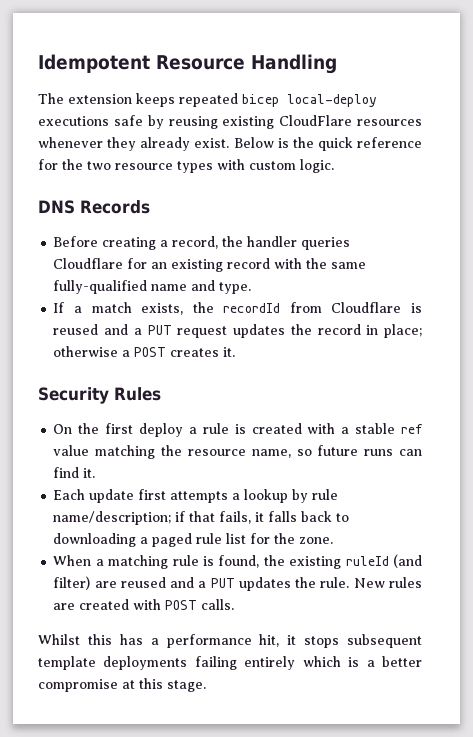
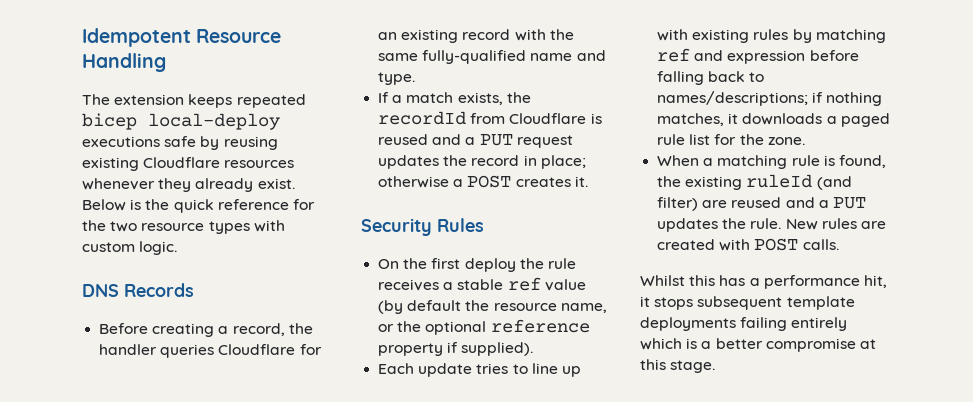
[279,115,353,126] CloudFlare -> [143,157,221,168] Cloudflare
[188,423,336,434] a rule is created with -> [519,258,576,269] [378,279,440,291] the rule receives
[95,445,156,459] matching -> [378,300,462,314] (by default
[296,445,422,456] [53,467,96,478] [53,489,339,503] [53,511,350,525] [53,533,137,547] so future runs can find it. // Each update first attempts a lookup by rule name/description; if that fails, it falls back to downloading -> [378,319,590,335] [378,342,534,356] [378,363,581,377] [657,29,886,43] [657,48,859,64] [657,71,765,85] [657,91,883,106] [657,113,823,126] or the optional reference property if supplied). // Each update tries to line up with existing rules by matching ref and expression before falling back to names/descriptions; if nothing matches, it downloads

